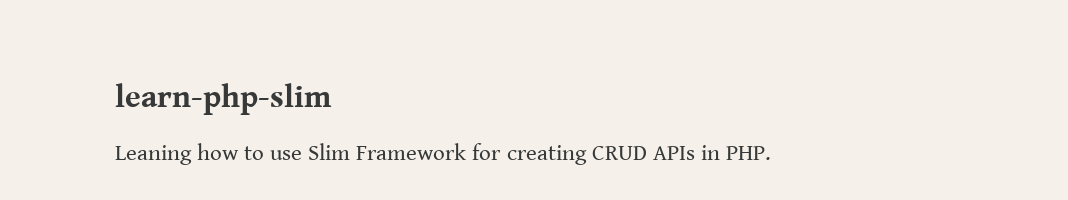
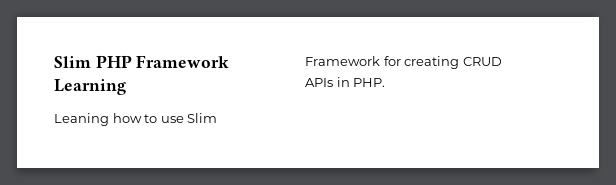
[115,83,332,115] learn-php-slim -> [54,55,230,68] [54,79,126,95] Slim PHP Framework Learning

